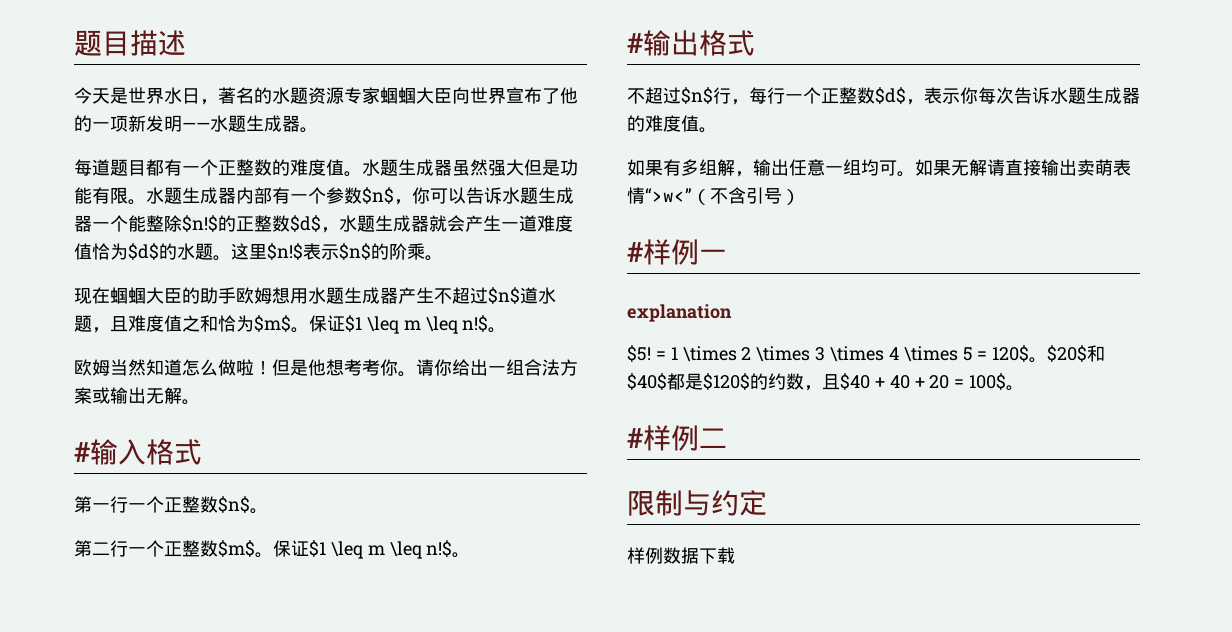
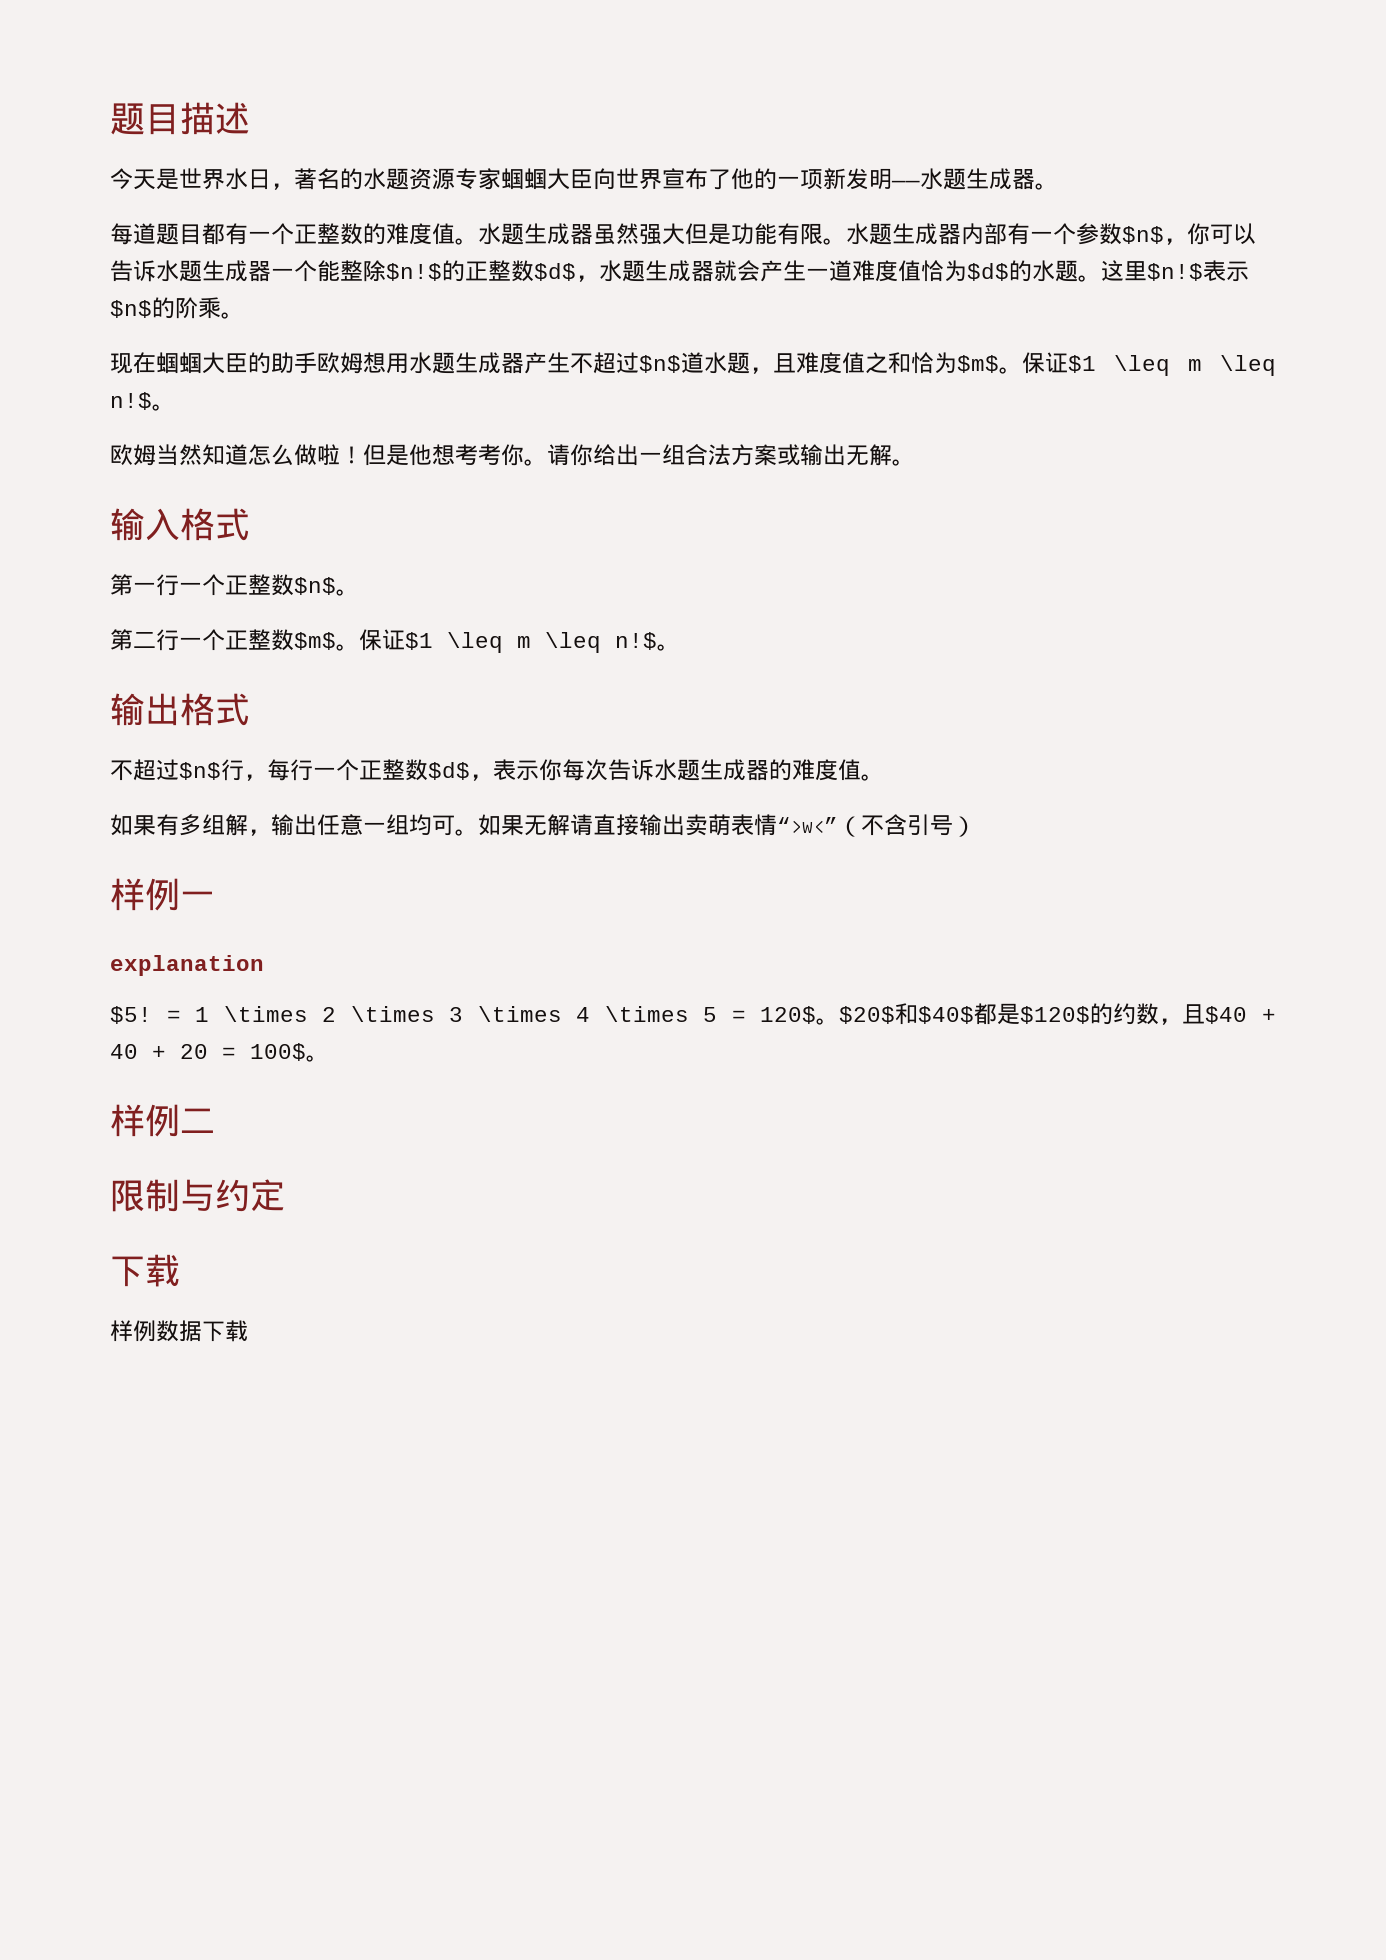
[74,442,90,462] # -> (915, 462) none
[627,33,643,53] # -> (680, 647) none
[627,242,643,262] # -> (976, 826) none
[627,428,643,448] # -> (329, 1058) none
(767, 503) none -> [110,1254,180,1287] // 下载

